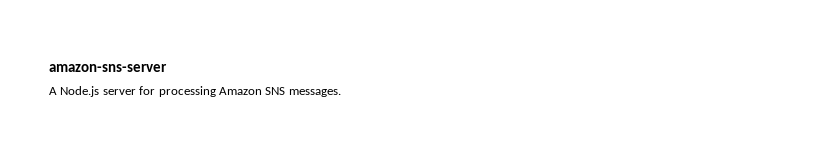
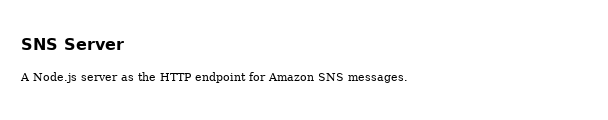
[49,64,167,72] amazon-sns-server -> [21,38,124,50] SNS Server
[139,86,216,97] for processing -> [121,72,266,83] as the HTTP endpoint for

